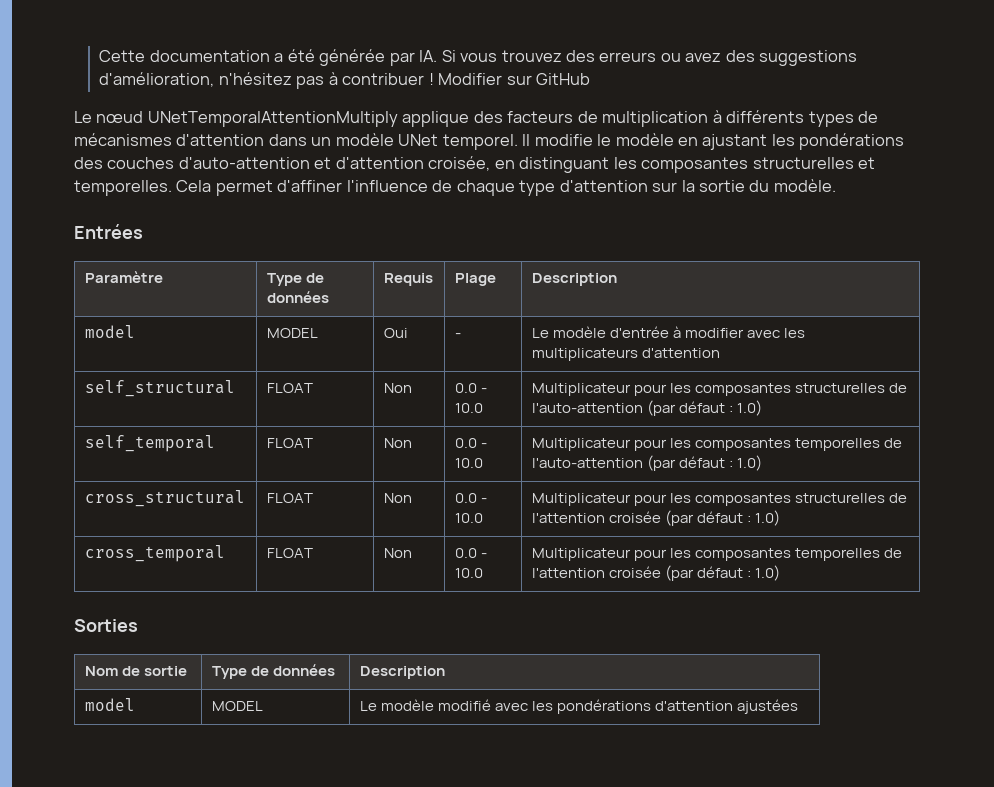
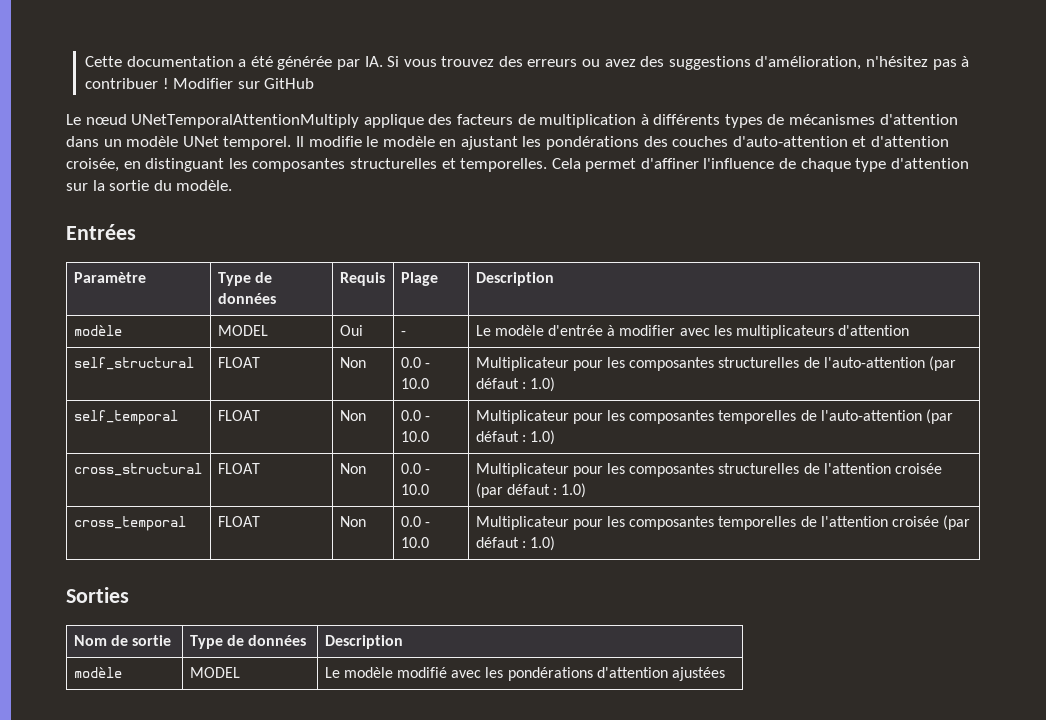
[84,325,135,338] model -> [73,325,122,336] modèle
[84,698,135,711] model -> [73,667,122,678] modèle

